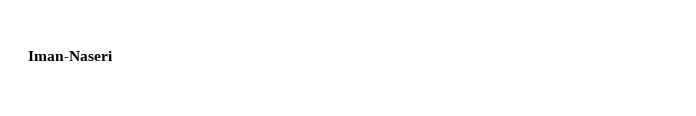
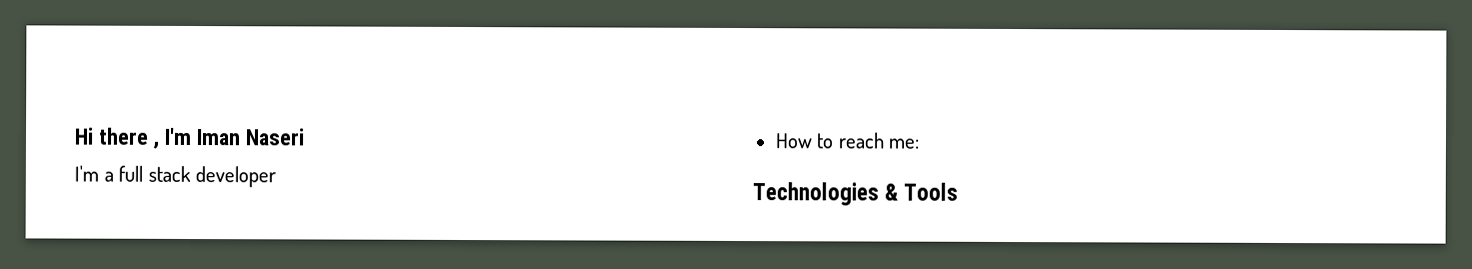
[28,51,113,61] Iman-Naseri -> [74,127,305,149] [74,165,277,188] [774,132,920,149] [752,182,959,206] Hi there , I'm Iman Naseri // I'm a full stack developer // How to reach me: // Technologies & Tools

